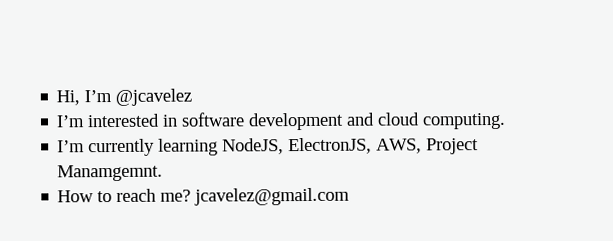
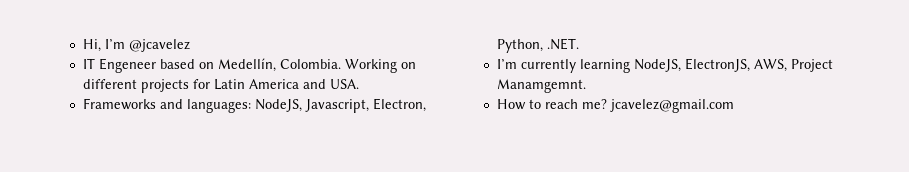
[56,112,507,131] I’m interested in software development and cloud computing. -> [82,58,416,73] [82,79,359,93] [82,98,426,113] [496,38,579,53] IT Engeneer based on Medellín, Colombia. Working on different projects for Latin America and USA. // Frameworks and languages: NodeJS, Javascript, Electron, Python, .NET.

